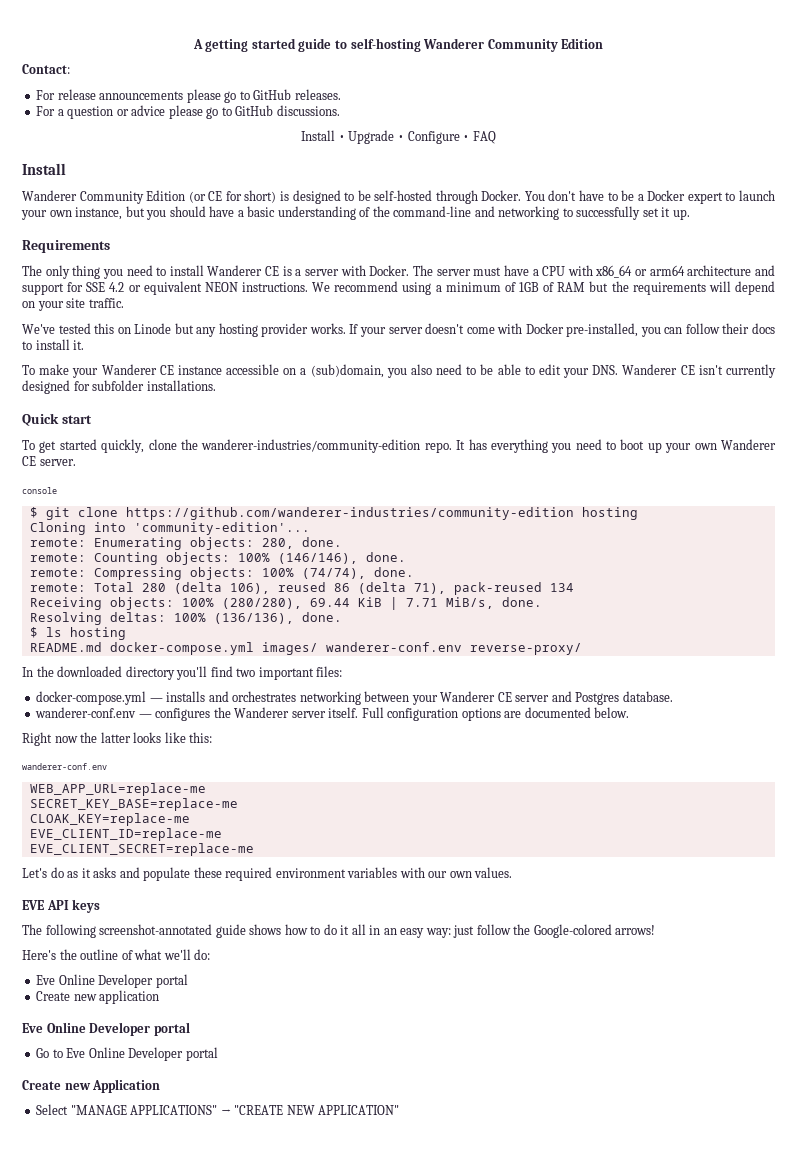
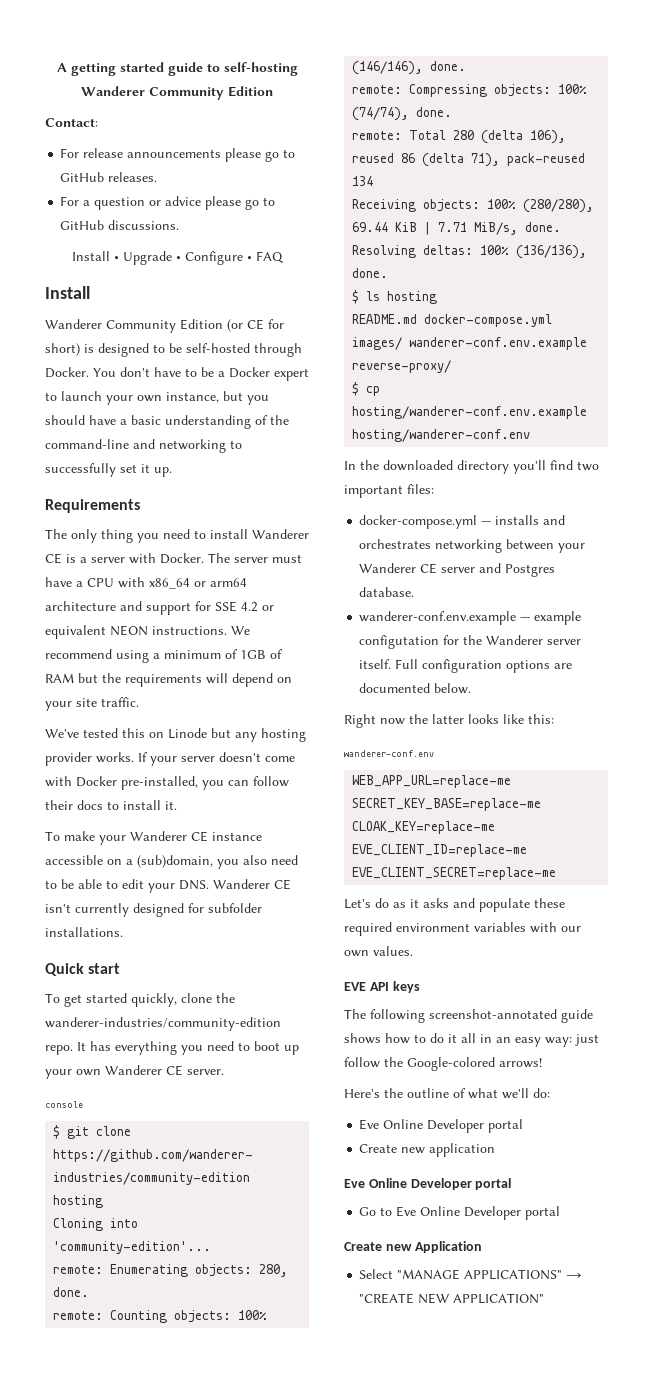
[325,642,462,652] wanderer-conf.env -> [409,337,588,350] wanderer-conf.env.example
(582, 649) none -> [352,382,381,396] [352,406,588,419] [352,429,531,442] // $ cp hosting/wanderer-conf.env.example hosting/wanderer-conf.env
[35,707,211,721] wanderer-conf.env — configures -> [359,611,582,625] [359,635,460,649] wanderer-conf.env.example — example configutation for

